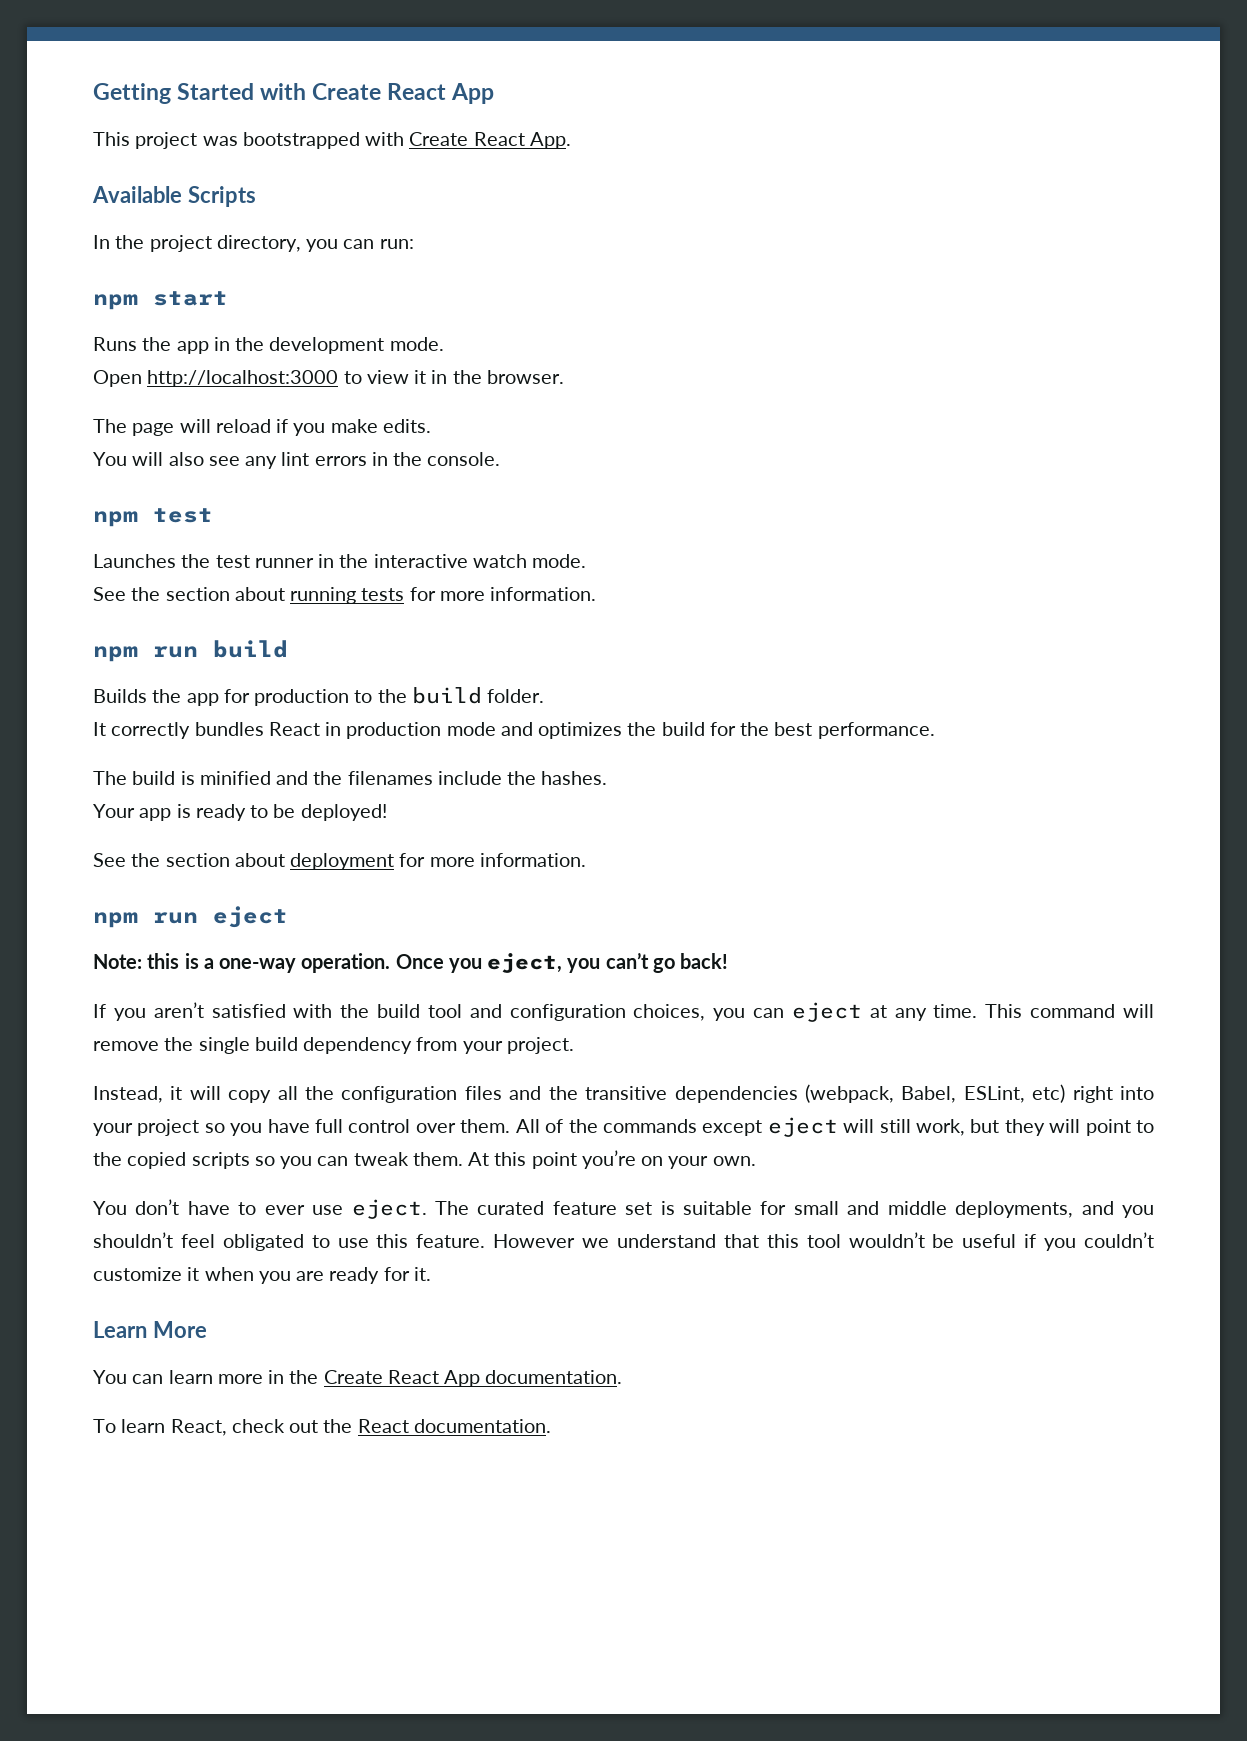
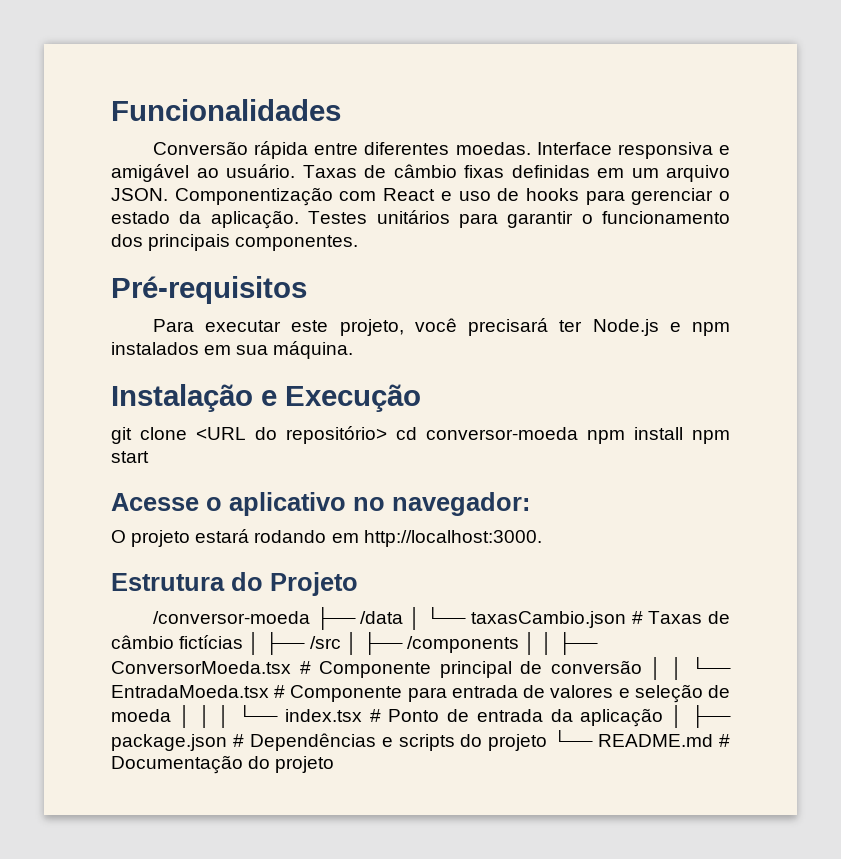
[93,83,495,104] [93,132,571,149] [92,186,256,207] [93,235,414,252] [93,291,228,310] [93,337,444,354] [93,370,564,387] [93,419,431,436] [93,452,501,469] [93,508,213,527] [93,554,587,568] [93,587,597,604] [93,640,288,662] [93,687,545,706] [93,722,935,739] [93,771,608,785] [93,804,387,821] [93,853,586,870] [93,906,288,928] [93,952,729,973] [93,1002,1155,1022] [93,1037,574,1054] [93,1084,1154,1103] [93,1117,1154,1137] [93,1150,756,1169] [93,1199,1155,1219] [93,1232,1155,1251] [93,1267,431,1284] [93,1321,207,1338] [93,1370,623,1387] [93,1419,551,1436] Getting Started with Create React App // This project was bootstrapped with Create React App. // Available Scripts // In the project directory, you can run: // npm start // Runs the app in the development mode. // Open http://localhost:3000 to view it in the browser. // The page will reload if you make edits. // You will also see any lint errors in the console. // npm test // Launches the test runner in the interactive watch mode. // See the section about running tests for more information. // npm run build // Builds the app for production to the build folder. // It correctly bundles React in production mode and optimizes the build for the best performance. // The build is minified and the filenames include the hashes. // Your app is ready to be deployed! // See the section about deployment for more information. // npm run eject // Note: this is a one-way operation. Once you eject, you can’t go back! // If you aren’t satisfied with the build tool and configuration choices, you can eject at any time. This command will remove the single build dependency from your project. // Instead, it will copy all the configuration files and the transitive dependencies (webpack, Babel, ESLint, etc) right into your project so you have full control over them. All of the commands except eject will still work, but they will point to the copied scripts so you can tweak them. At this point you’re on your own. // You don’t have to ever use eject. The curated feature set is suitable for small and middle deployments, and you shouldn’t feel obligated to use this feature. However we understand that this tool wouldn’t be useful if you couldn’t customize it when you are ready for it. // Learn More // You can learn more in the Create React App documentation. // To learn React, check out the React documentation. -> [111,99,341,121] [152,141,730,159] [111,164,730,182] [111,187,730,206] [111,210,730,229] [111,234,359,251] [111,276,307,304] [152,318,730,336] [111,341,354,359] [111,384,421,412] [111,426,730,444] [111,451,149,463] [111,492,530,516] [111,529,542,547] [111,572,358,596] [152,607,730,630] [111,632,599,655] [111,657,731,680] [111,684,730,703] [111,705,731,728] [111,730,731,751] [111,755,335,774] Funcionalidades // Conversão rápida entre diferentes moedas. Interface responsiva e amigável ao usuário. Taxas de câmbio fixas definidas em um arquivo JSON. Componentização com React e uso de hooks para gerenciar o estado da aplicação. Testes unitários para garantir o funcionamento dos principais componentes. // Pré-requisitos // Para executar este projeto, você precisará ter Node.js e npm instalados em sua máquina. // Instalação e Execução // git clone <URL do repositório> cd conversor-moeda npm install npm start // Acesse o aplicativo no navegador: // O projeto estará rodando em http://localhost:3000. // Estrutura do Projeto // /conversor-moeda ├── /data │ └── taxasCambio.json # Taxas de câmbio fictícias │ ├── /src │ ├── /components │ │ ├── ConversorMoeda.tsx # Componente principal de conversão │ │ └── EntradaMoeda.tsx # Componente para entrada de valores e seleção de moeda │ │ │ └── index.tsx # Ponto de entrada da aplicação │ ├── package.json # Dependências e scripts do projeto └── README.md # Documentação do projeto

